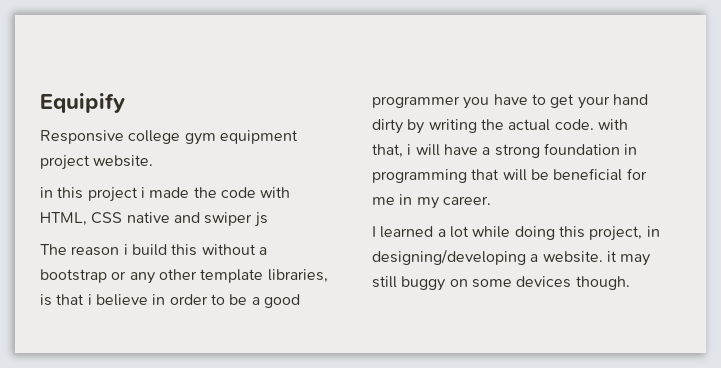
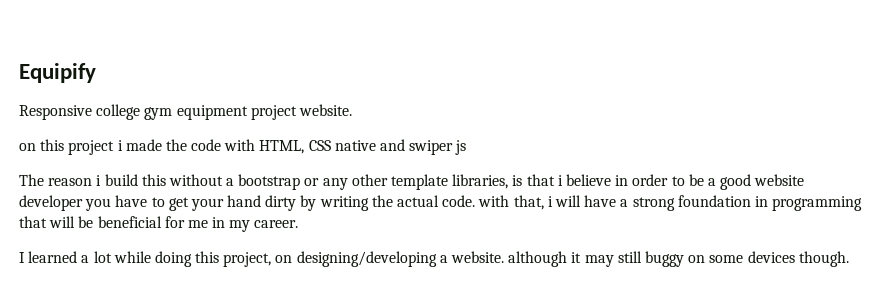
[40,187,53,198] in -> [19,143,36,151] on
[372,96,460,108] programmer -> [754,174,805,186] [19,195,83,211] website developer
[646,226,660,237] in -> [275,255,293,263] on
(603, 257) none -> [508,251,568,267] although

